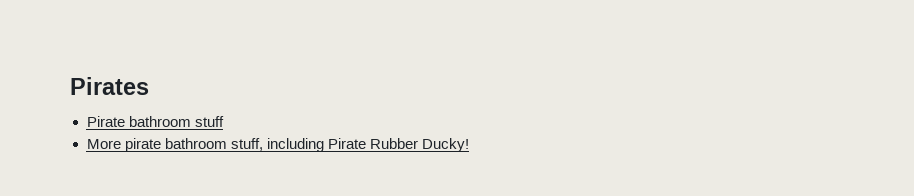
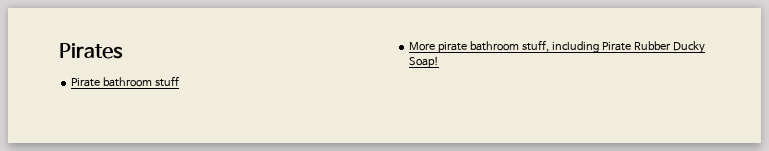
[421,138,469,152] Ducky! -> [672,41,705,54] [409,56,440,68] Ducky Soap!

